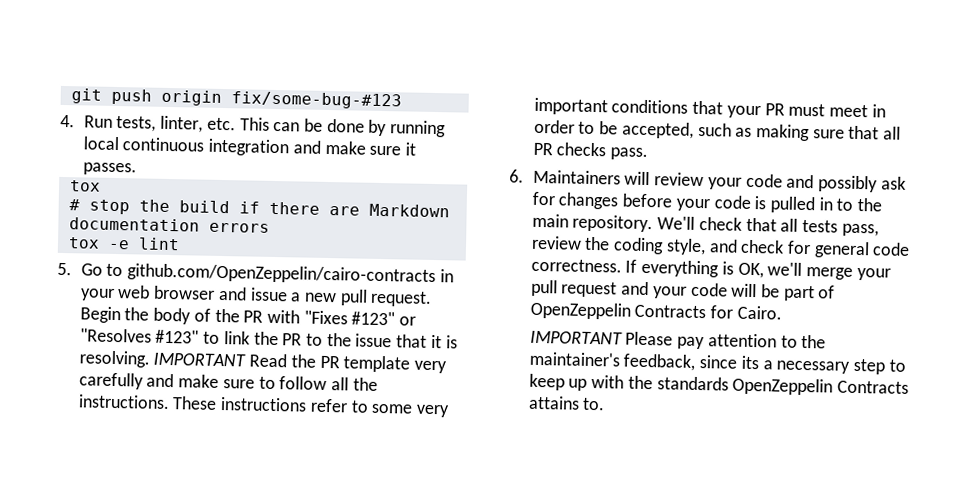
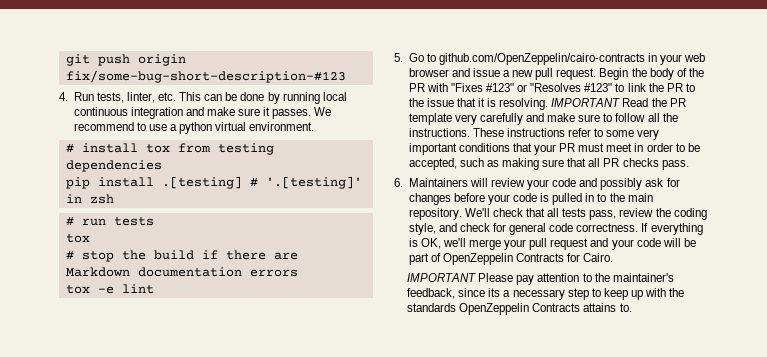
[230,91,402,110] fix/some-bug-#123 -> [65,70,346,83] fix/some-bug-short-description-#123
(137, 169) none -> [314,107,332,116] [73,122,315,134] [65,143,274,155] [65,160,162,172] [65,176,362,189] [65,194,114,204] [65,217,154,226] We recommend to use a python virtual environment. // # install tox from testing dependencies // pip install .[testing] # '.[testing]' in zsh // # run tests

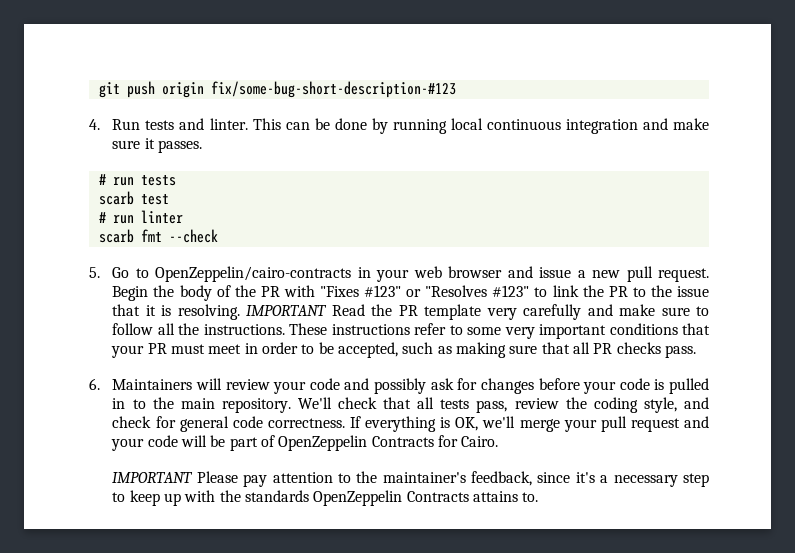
[96,92,177,103] tests, linter, etc. -> [145,118,248,130] tests and linter.
[314,107,332,116] [73,122,315,134] [65,143,274,155] [65,160,162,172] [65,176,362,189] [65,194,114,204] We recommend to use a python virtual environment. // # install tox from testing dependencies // pip install .[testing] # '.[testing]' in zsh -> (203, 146) none
[65,234,90,243] [65,250,298,262] [65,267,298,277] [65,284,154,294] tox // # stop the build if there are Markdown documentation errors // tox -e lint -> [98,191,169,205] [98,210,183,224] [98,229,218,243] scarb test // # run linter // scarb fmt --check
[438,53,645,65] github.com/OpenZeppelin/cairo-contracts -> [155,266,352,282] OpenZeppelin/cairo-contracts
[488,288,501,297] its -> [575,472,595,483] it's

